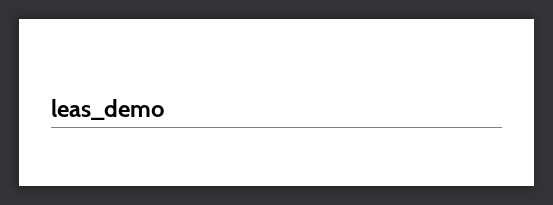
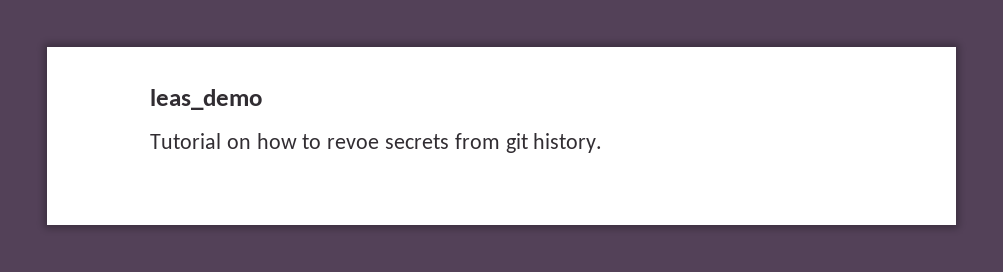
(164, 109) none -> [150,133,603,153] // Tutorial on how to revoe secrets from git history.

